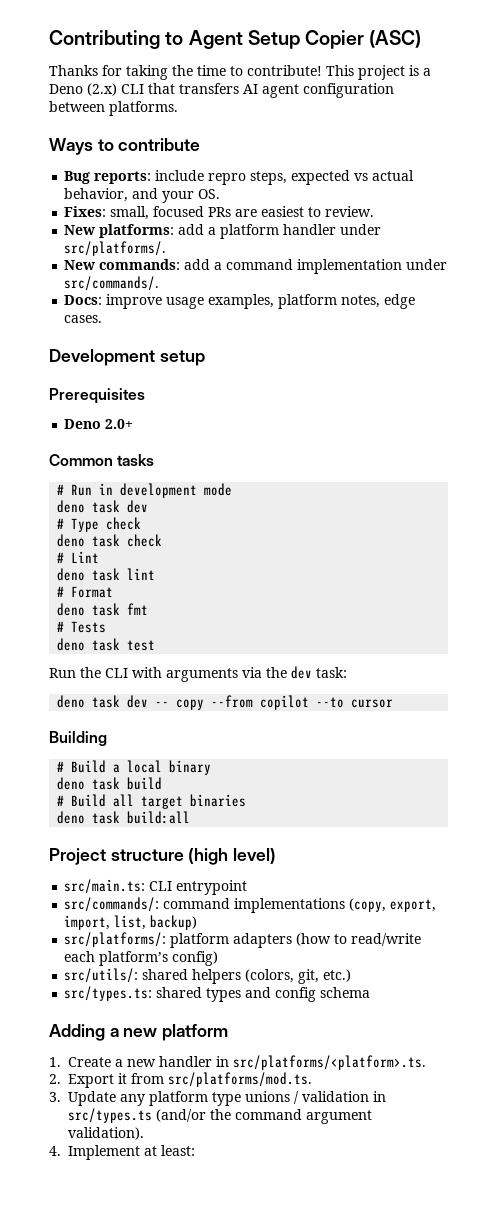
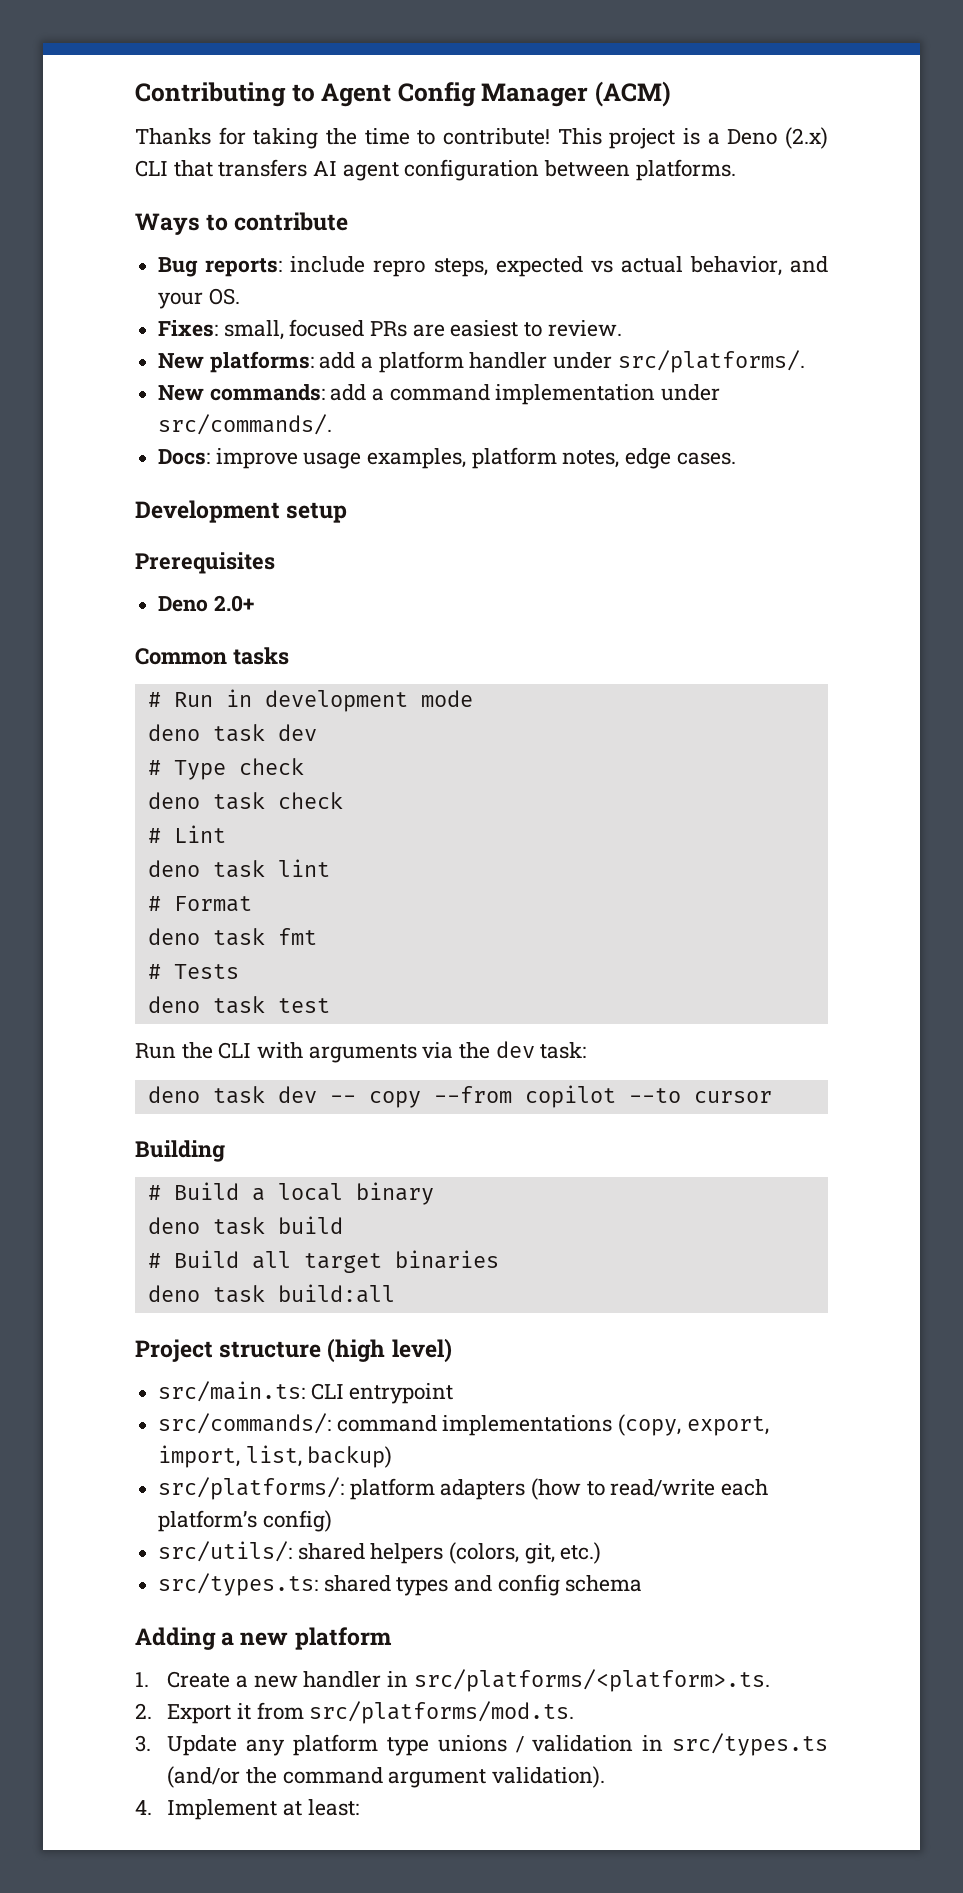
[247,30,422,49] Setup Copier (ASC) -> [397,81,672,107] Config Manager (ACM)

